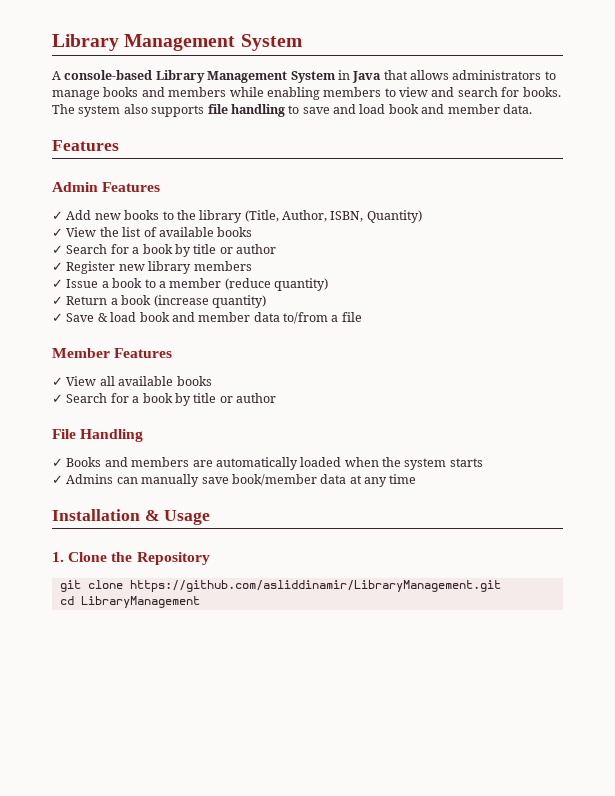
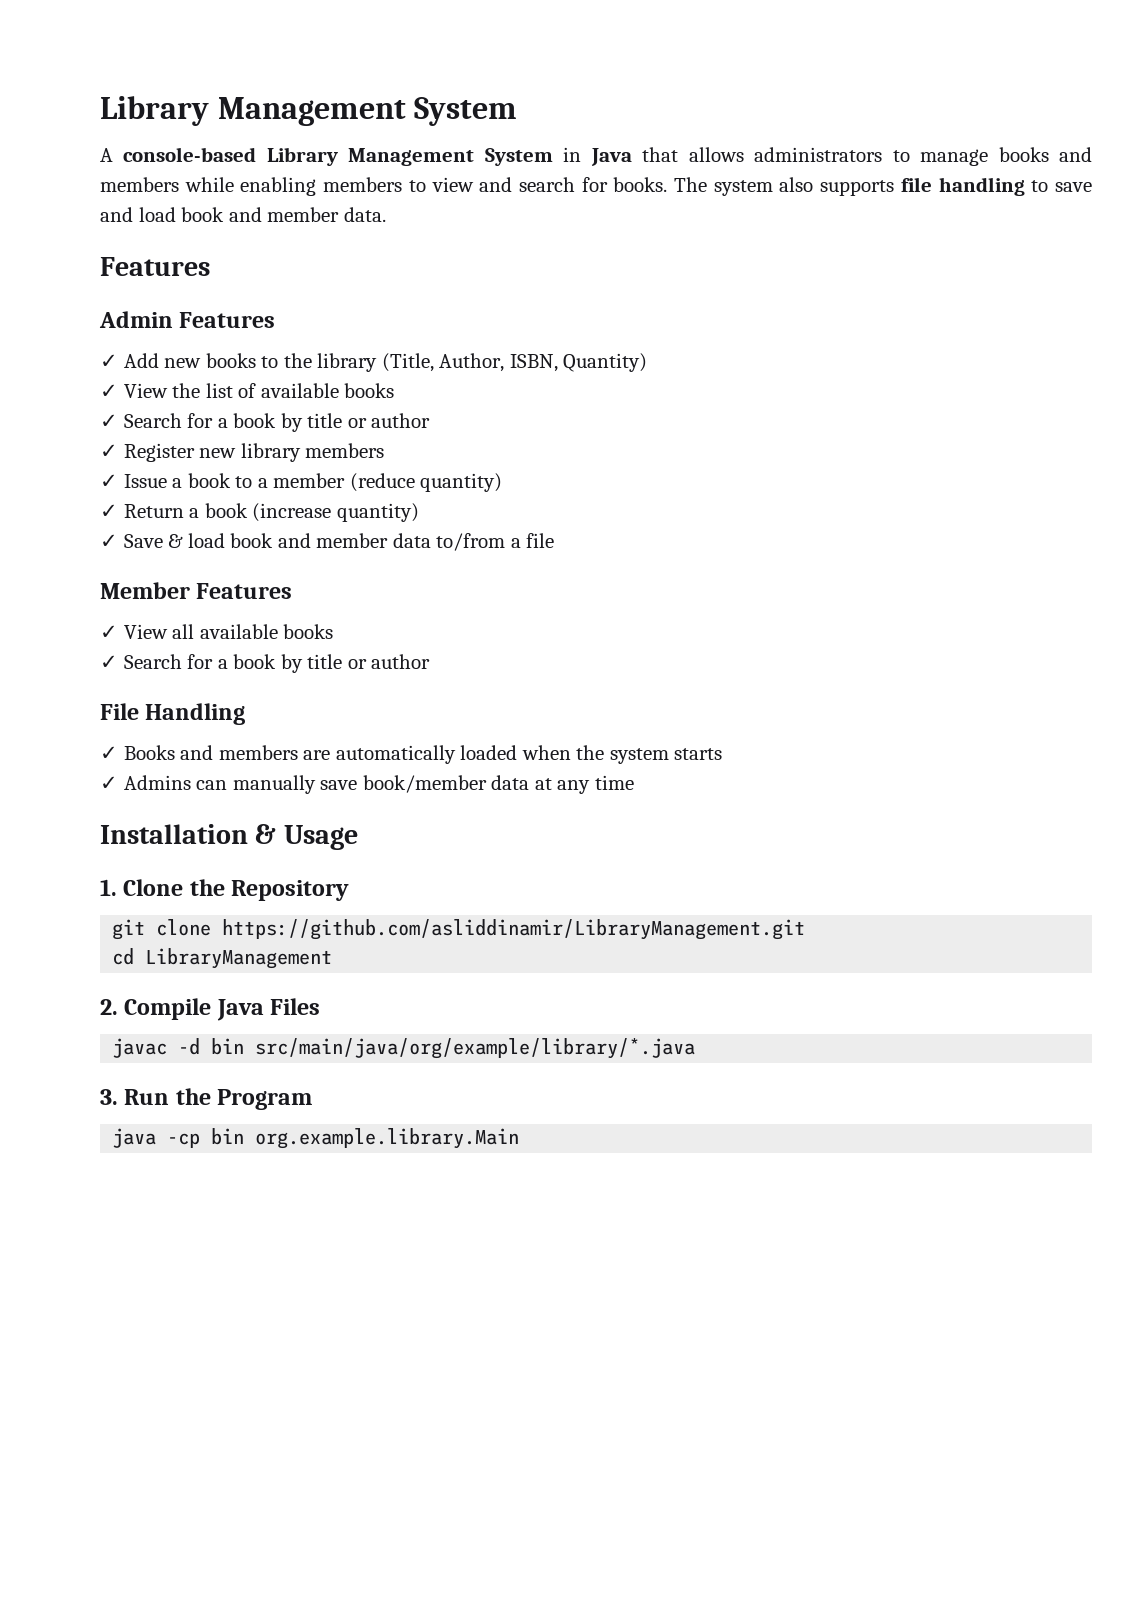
(200, 602) none -> [100,998,321,1021] [112,1038,696,1059] [100,1088,313,1110] [112,1128,520,1149] // 2. Compile Java Files // javac -d bin src/main/java/org/example/library/*.java // 3. Run the Program // java -cp bin org.example.library.Main

